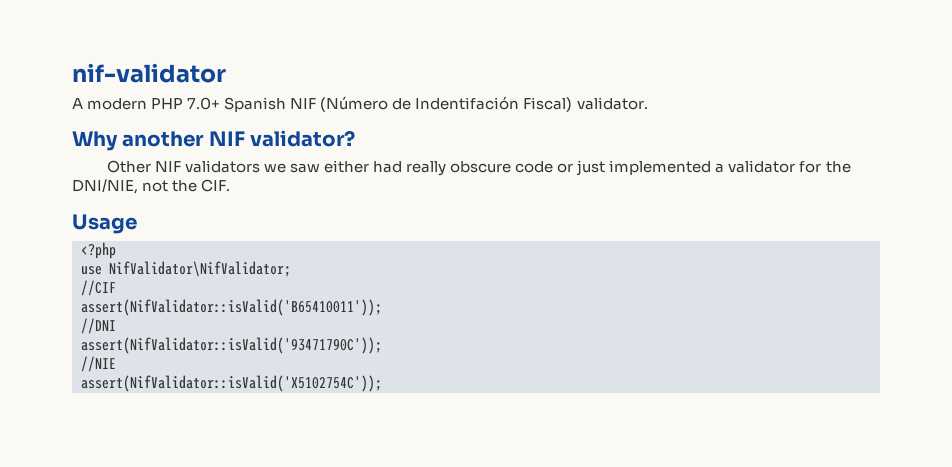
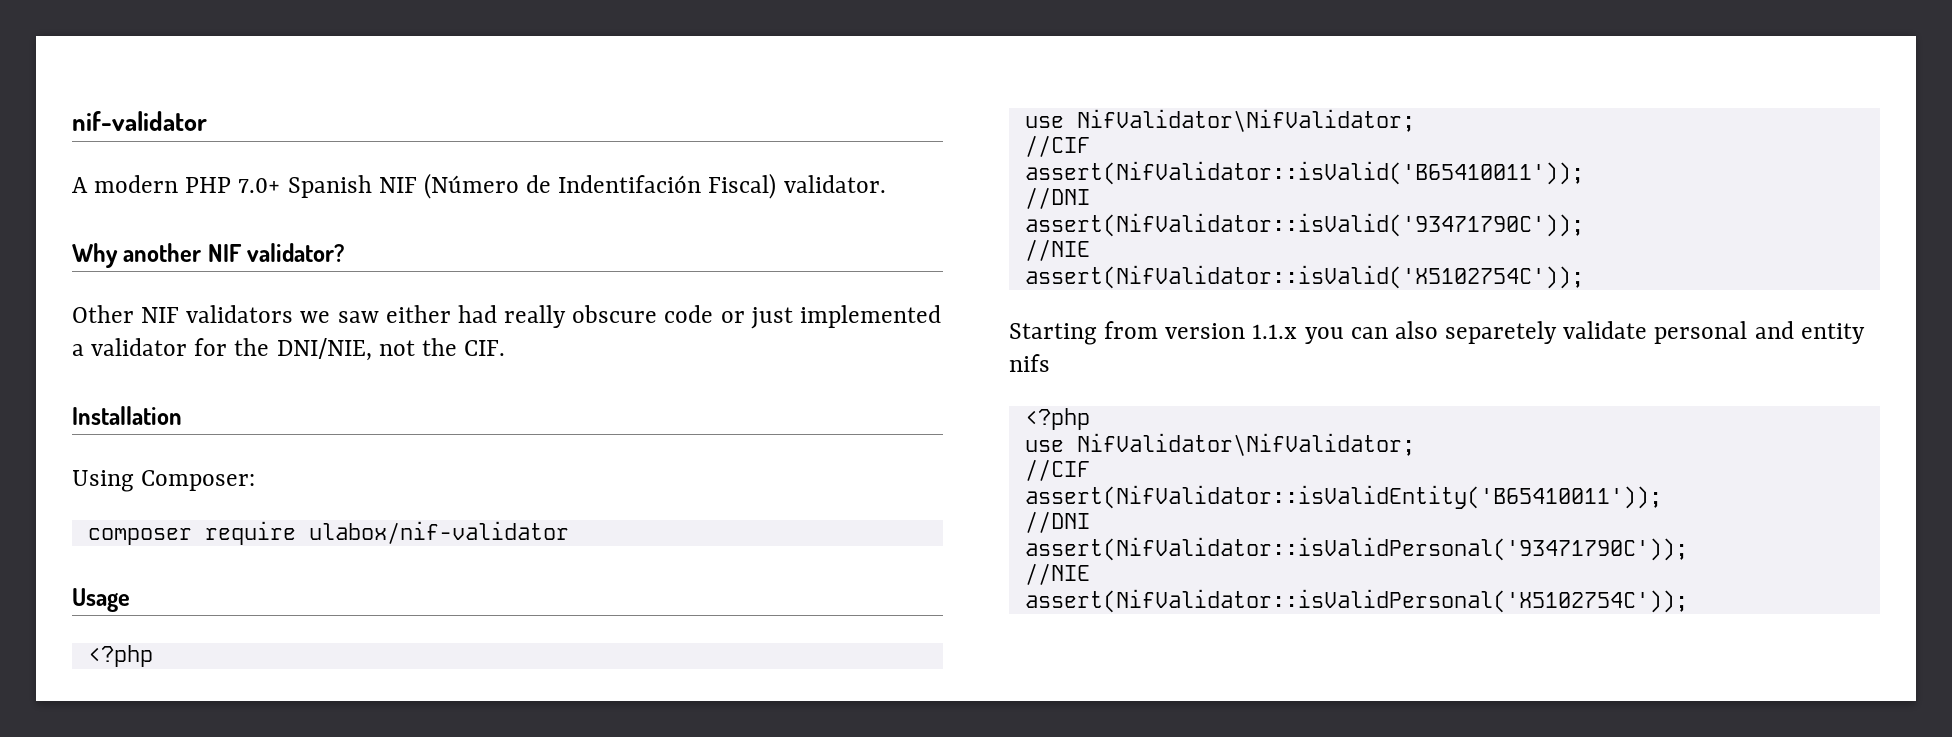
(231, 185) none -> [72,406,182,425] [72,470,256,492] [87,521,569,545] // Installation // Using Composer: // composer require ulabox/nif-validator
(382, 383) none -> [1009,321,1865,345] [1009,354,1050,372] [1024,408,1090,430] [1024,433,1415,456] [1024,459,1090,481] [1024,485,1662,509] [1024,511,1090,533] [1024,537,1688,561] [1024,563,1090,585] [1024,589,1688,613] // Starting from version 1.1.x you can also separetely validate personal and entity nifs // <?php // use NifValidator\NifValidator; // //CIF // assert(NifValidator::isValidEntity('B65410011')); // //DNI // assert(NifValidator::isValidPersonal('93471790C')); // //NIE // assert(NifValidator::isValidPersonal('X5102754C'));

